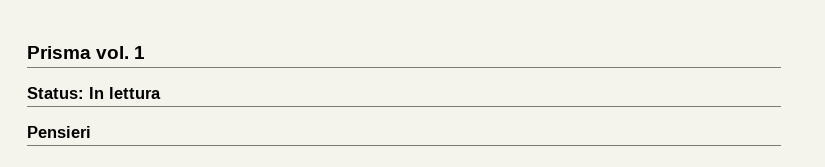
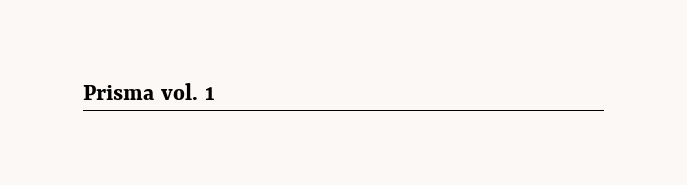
[27,87,161,99] [27,126,91,138] // Status: In lettura // Pensieri -> (215, 93) none

